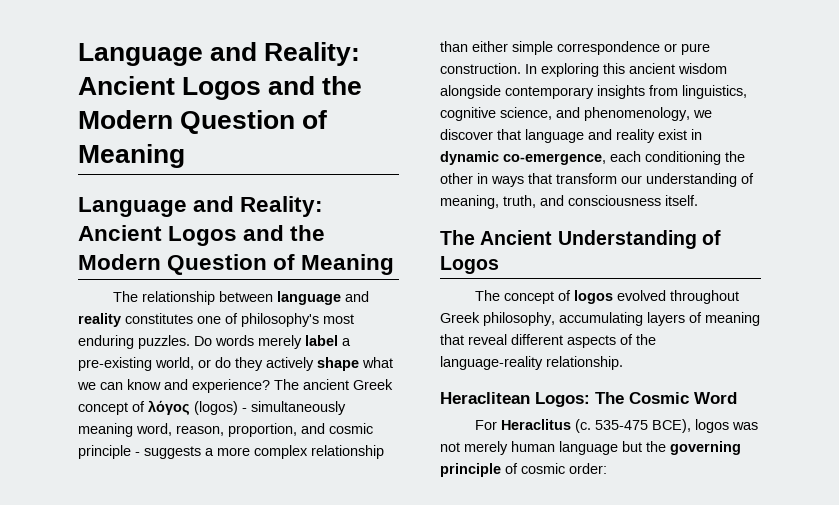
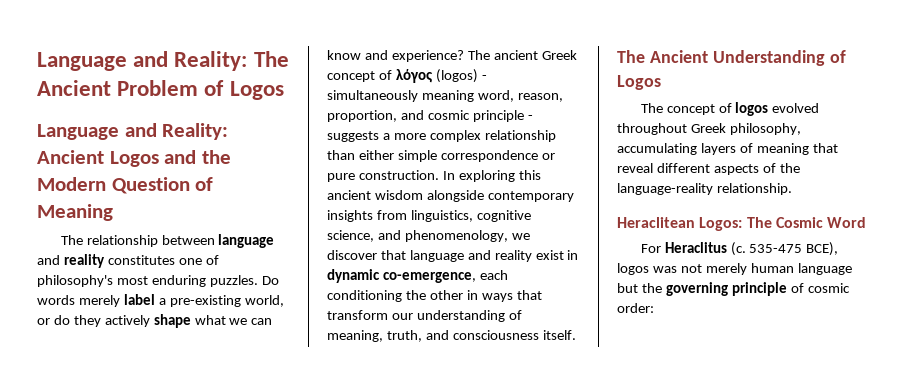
[78,42,361,66] [78,76,363,100] [78,110,328,134] [78,144,185,168] Language and Reality: Ancient Logos and the Modern Question of Meaning -> [37,51,289,71] [37,80,284,100] Language and Reality: The Ancient Problem of Logos

